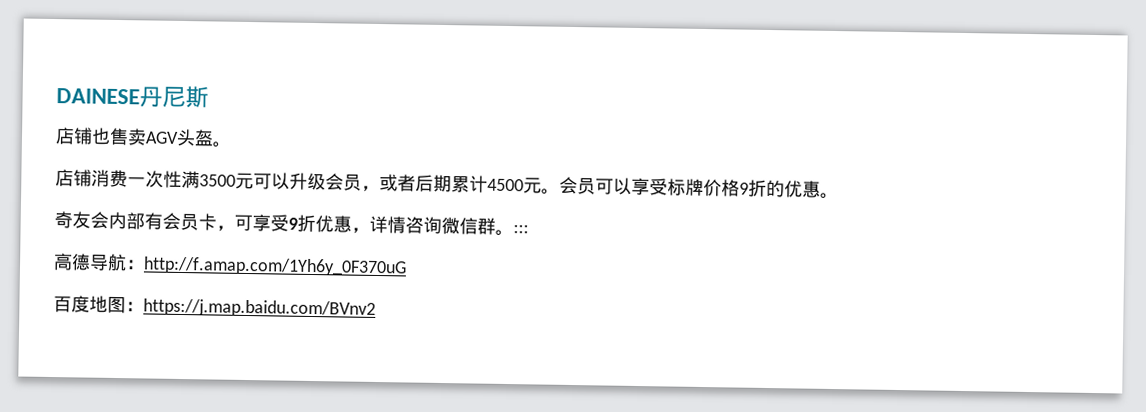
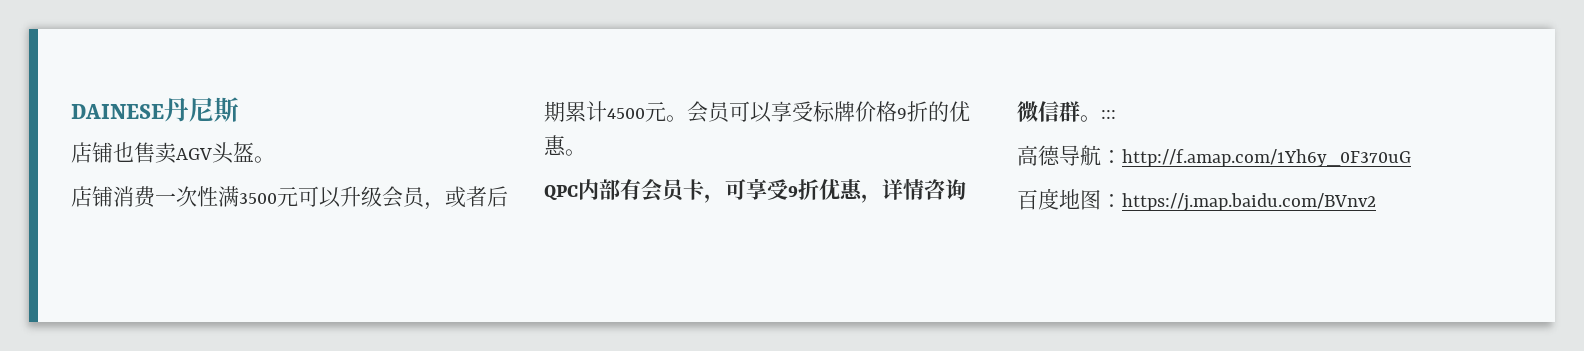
[54,211,109,229] 奇友会 -> [544,185,578,200] QPC

